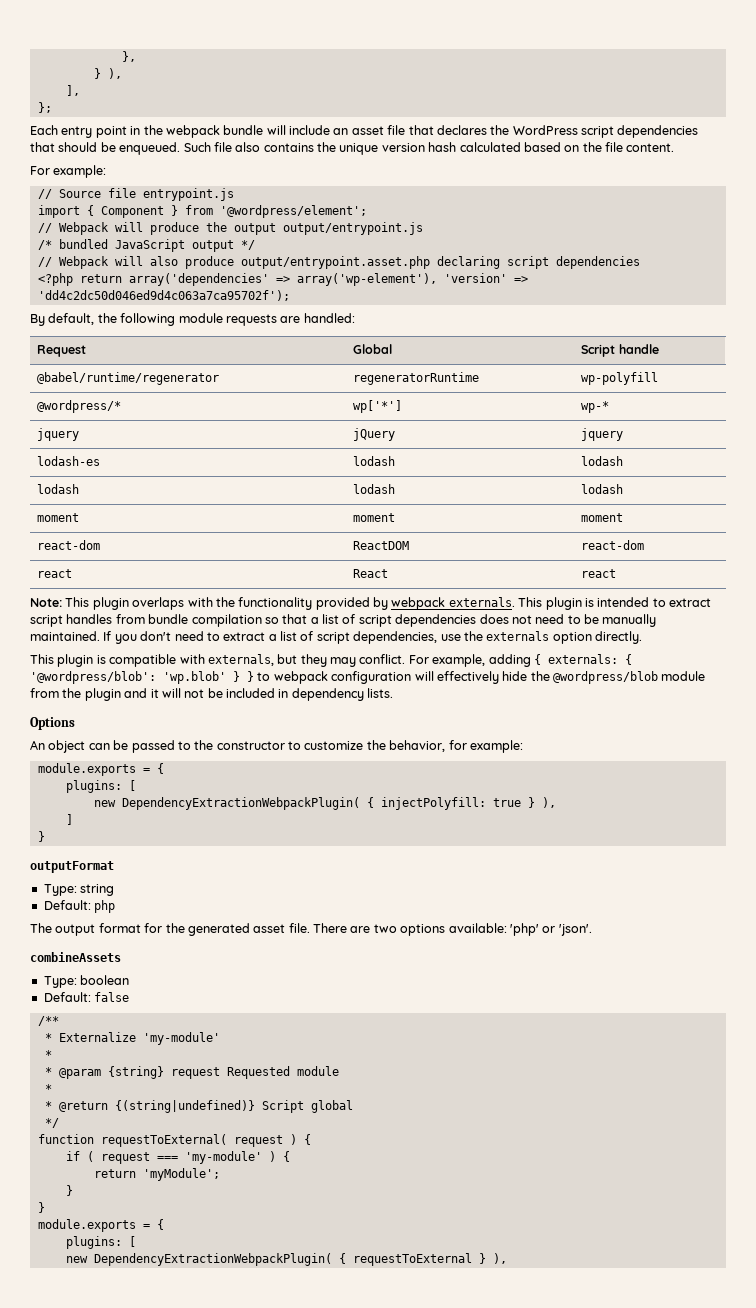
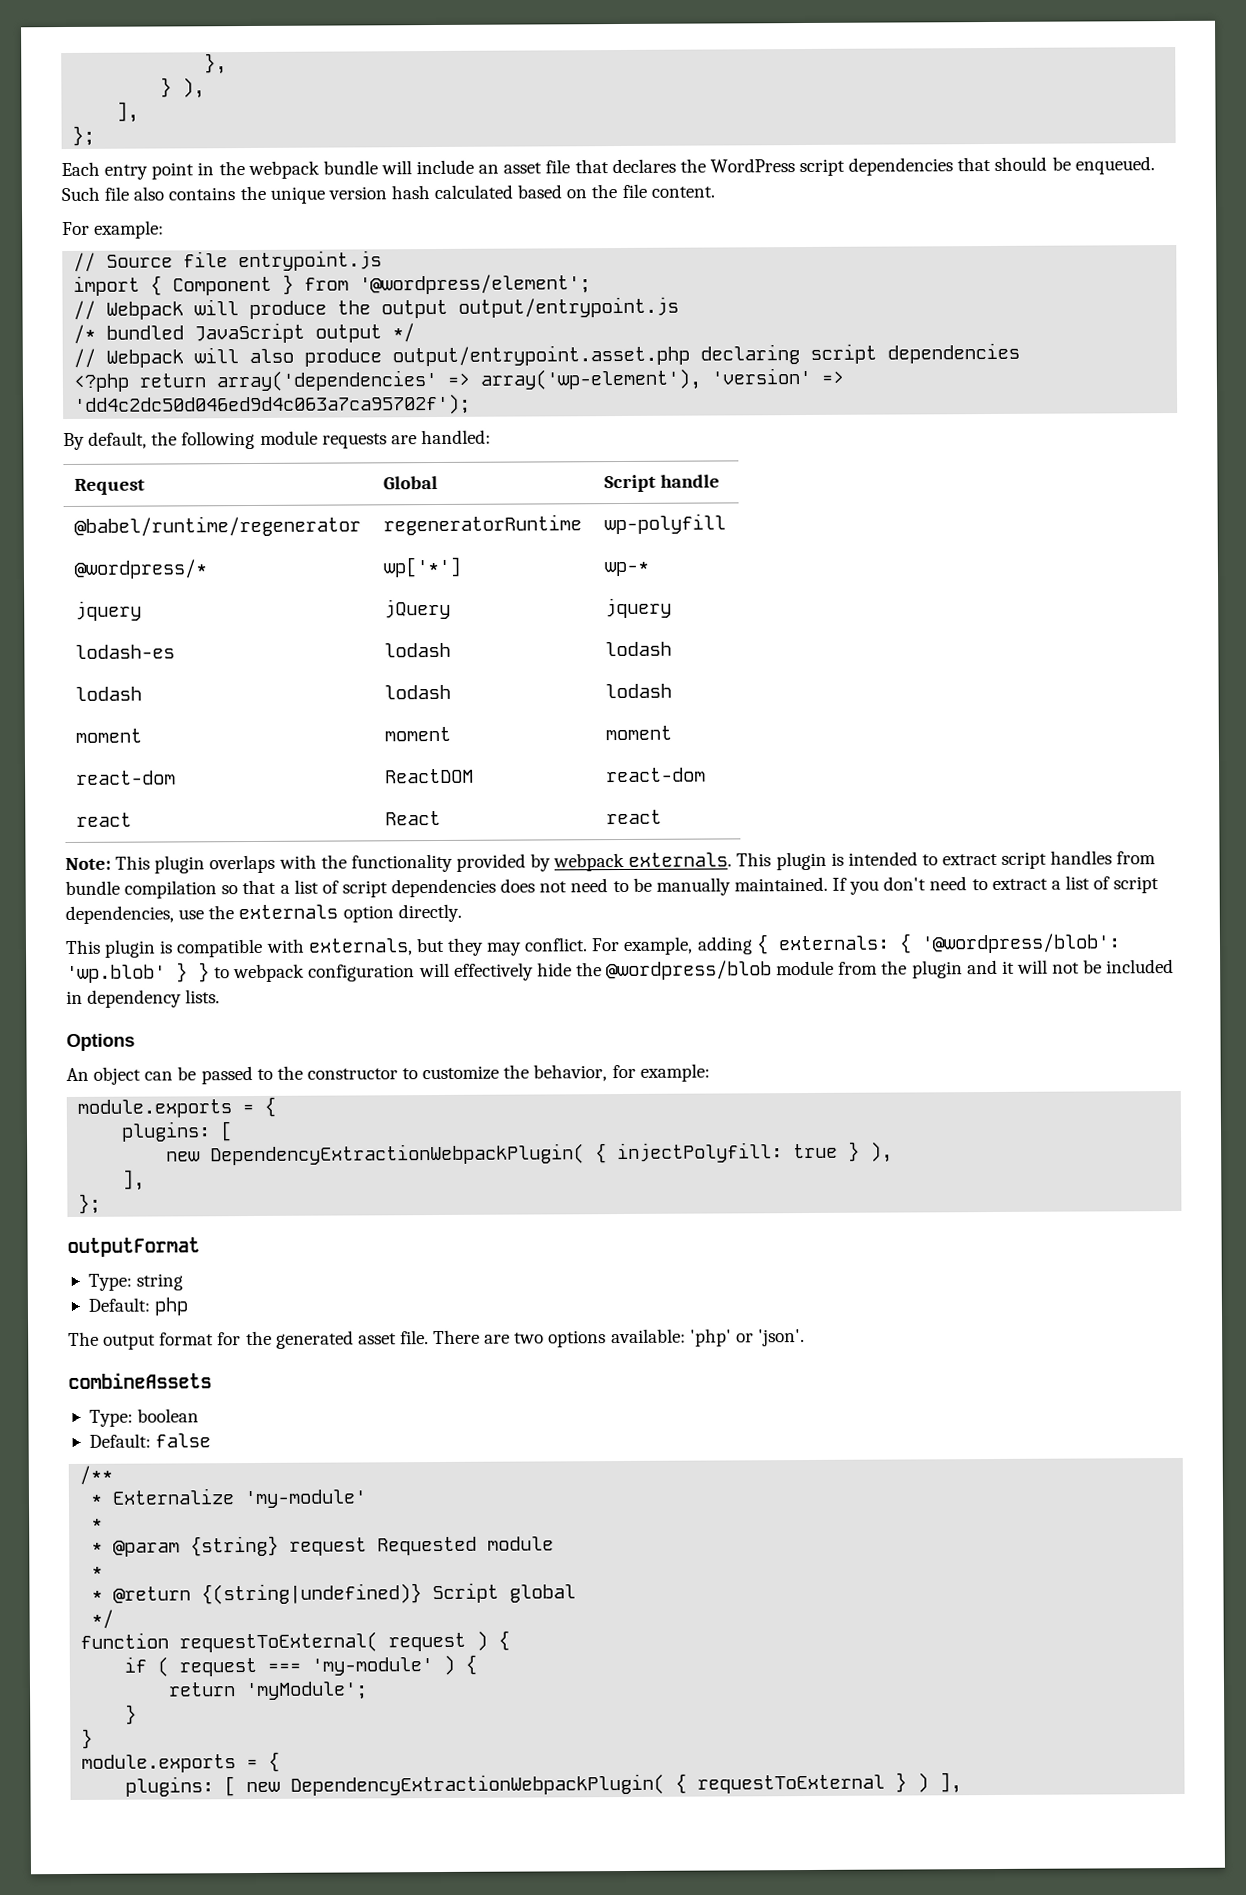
[65,814,73,825] [37,831,45,842] ] // } -> [122,1169,146,1191] [78,1193,102,1214] ], // };
(136, 1241) // -> (237, 1786) none
[492,1253,507,1264] ), -> [917,1772,963,1794] ) ],

